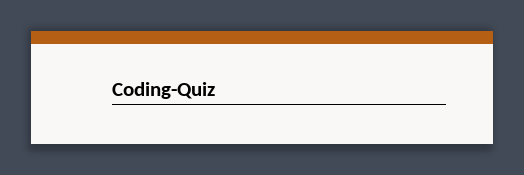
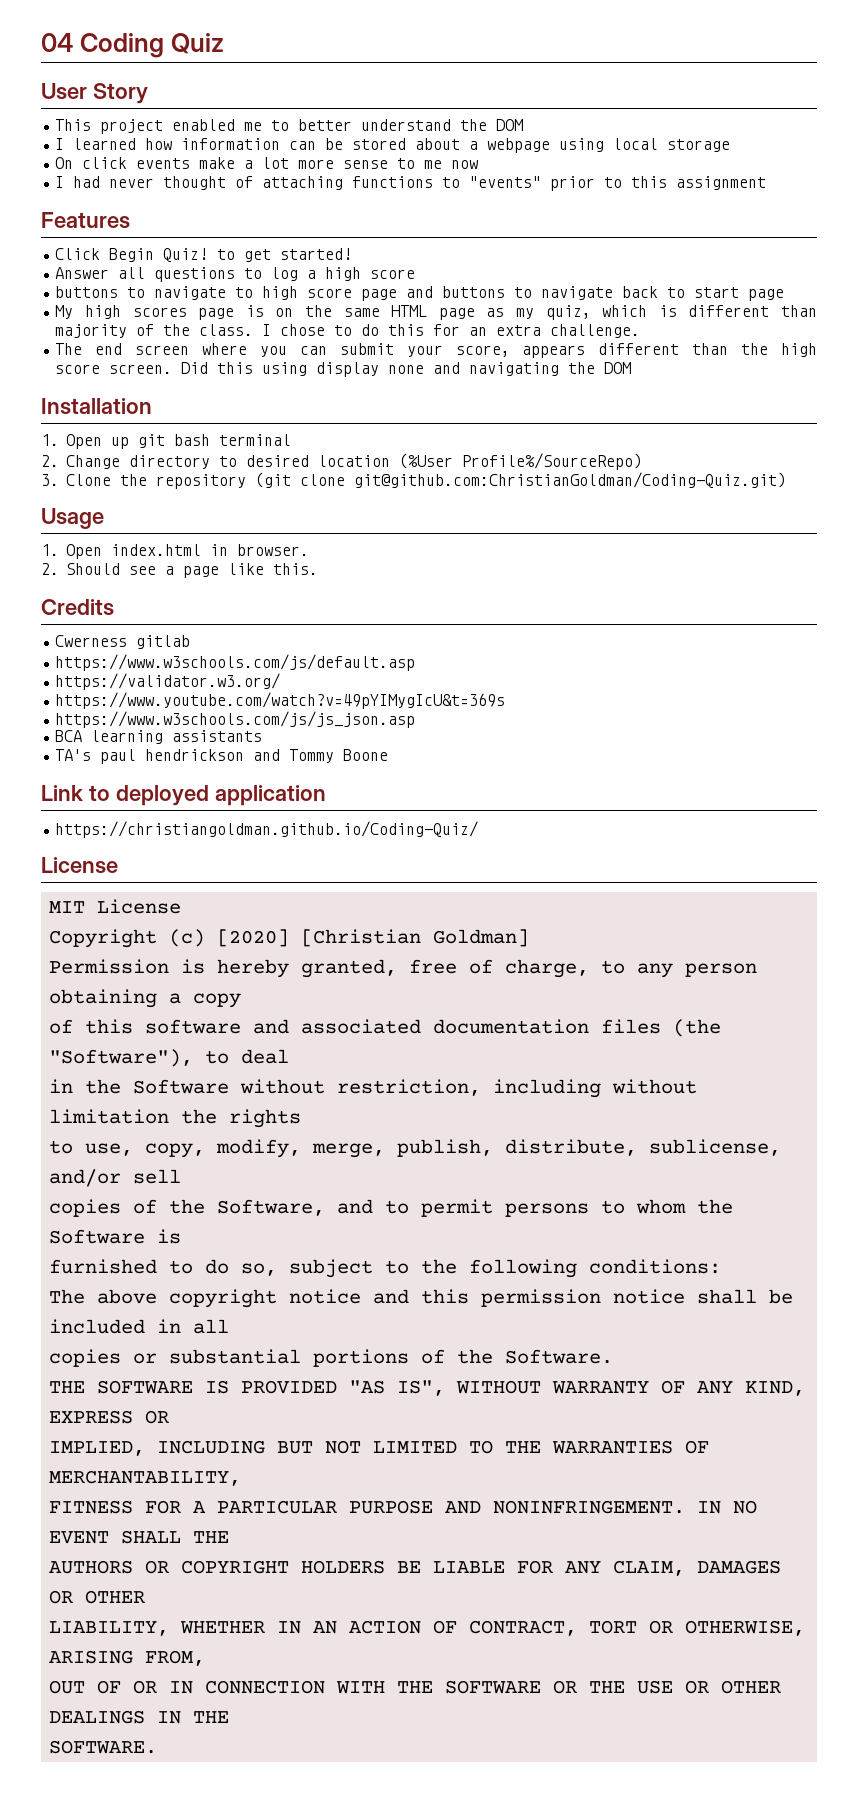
[112,82,215,99] Coding-Quiz -> [41,33,224,58] [41,83,148,104] [55,119,524,134] [55,138,731,153] [55,157,479,169] [55,176,767,191] [41,212,130,229] [55,248,353,262] [55,267,416,282] [55,286,785,301] [55,305,817,320] [55,324,641,338] [55,343,817,358] [55,362,632,377] [41,398,152,415] [41,434,291,449] [41,453,642,470] [41,472,786,489] [41,508,104,529] [41,544,309,559] [41,563,318,578] [41,599,114,616] [55,635,191,649] [55,654,416,671] [55,673,281,690] [55,692,506,709] [55,711,416,728] [55,730,263,744] [55,749,389,764] [41,785,326,806] [55,821,479,838] [41,857,118,874] [48,899,181,914] [48,929,529,948] [48,959,757,978] [48,989,241,1008] [48,1019,721,1037] [48,1049,289,1067] [48,1079,697,1098] [48,1109,301,1128] [48,1139,781,1158] [48,1169,181,1187] [48,1199,733,1217] [48,1229,181,1244] [48,1259,721,1278] [48,1289,793,1308] [48,1319,229,1334] [48,1349,613,1367] [48,1380,805,1396] [48,1410,169,1424] [48,1440,709,1456] [48,1470,241,1486] [48,1500,757,1514] [48,1530,229,1544] [48,1560,781,1576] [48,1590,145,1604] [48,1620,805,1636] [48,1650,205,1666] [48,1680,781,1694] [48,1710,229,1724] [48,1740,157,1754] 04 Coding Quiz // User Story // This project enabled me to better understand the DOM // I learned how information can be stored about a webpage using local storage // On click events make a lot more sense to me now // I had never thought of attaching functions to "events" prior to this assignment // Features // Click Begin Quiz! to get started! // Answer all questions to log a high score // buttons to navigate to high score page and buttons to navigate back to start page // My high scores page is on the same HTML page as my quiz, which is different than majority of the class. I chose to do this for an extra challenge. // The end screen where you can submit your score, appears different than the high score screen. Did this using display none and navigating the DOM // Installation // 1. Open up git bash terminal // 2. Change directory to desired location (%User Profile%/SourceRepo) // 3. Clone the repository (git clone git@github.com:ChristianGoldman/Coding-Quiz.git) // Usage // 1. Open index.html in browser. // 2. Should see a page like this. // Credits // Cwerness gitlab // https://www.w3schools.com/js/default.asp // https://validator.w3.org/ // https://www.youtube.com/watch?v=49pYIMygIcU&t=369s // https://www.w3schools.com/js/js_json.asp // BCA learning assistants // TA's paul hendrickson and Tommy Boone // Link to deployed application // https://christiangoldman.github.io/Coding-Quiz/ // License // MIT License // Copyright (c) [2020] [Christian Goldman] // Permission is hereby granted, free of charge, to any person obtaining a copy // of this software and associated documentation files (the "Software"), to deal // in the Software without restriction, including without limitation the rights // to use, copy, modify, merge, publish, distribute, sublicense, and/or sell // copies of the Software, and to permit persons to whom the Software is // furnished to do so, subject to the following conditions: // The above copyright notice and this permission notice shall be included in all // copies or substantial portions of the Software. // THE SOFTWARE IS PROVIDED "AS IS", WITHOUT WARRANTY OF ANY KIND, EXPRESS OR // IMPLIED, INCLUDING BUT NOT LIMITED TO THE WARRANTIES OF MERCHANTABILITY, // FITNESS FOR A PARTICULAR PURPOSE AND NONINFRINGEMENT. IN NO EVENT SHALL THE // AUTHORS OR COPYRIGHT HOLDERS BE LIABLE FOR ANY CLAIM, DAMAGES OR OTHER // LIABILITY, WHETHER IN AN ACTION OF CONTRACT, TORT OR OTHERWISE, ARISING FROM, // OUT OF OR IN CONNECTION WITH THE SOFTWARE OR THE USE OR OTHER DEALINGS IN THE // SOFTWARE.

